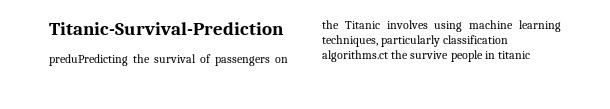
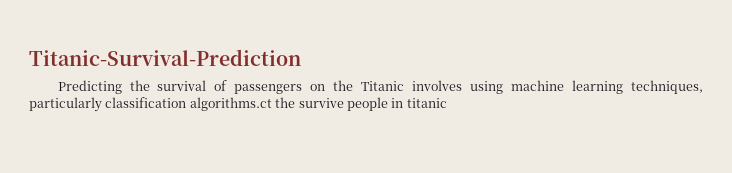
[49,54,128,66] preduPredicting -> [57,80,122,94] Predicting

